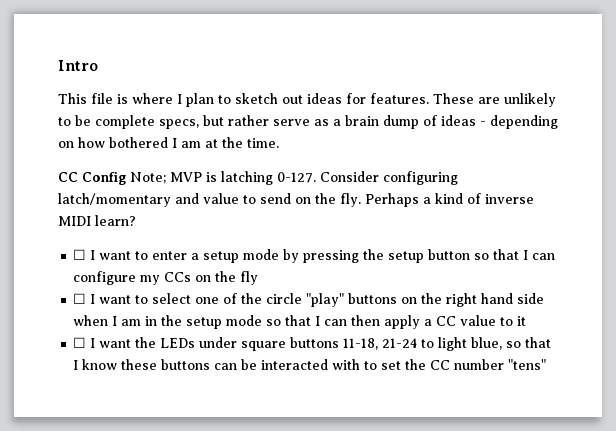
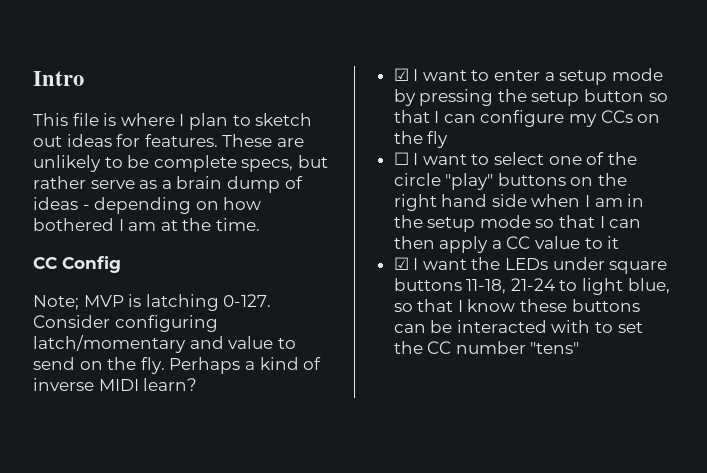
(126, 178) none -> (121, 264) //
[73,249,87,260] ☐ -> [393,68,409,81] ☑
[73,337,87,348] ☐ -> [393,257,409,270] ☑

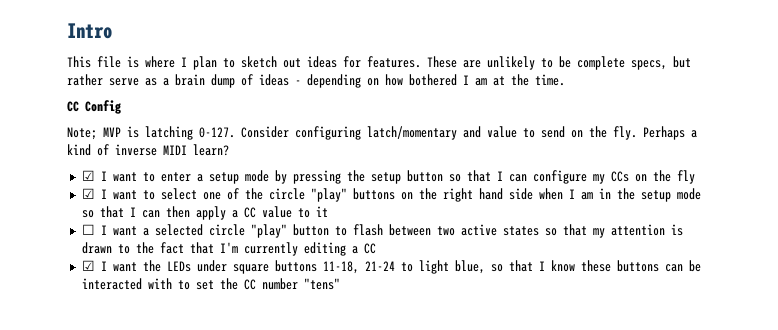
[393,152,409,165] ☐ -> [81,188,95,199] ☑
(620, 242) none -> [81,224,683,238] [81,242,376,256] // ☐ I want a selected circle "play" button to flash between two active states so that my attention is drawn to the fact that I'm currently editing a CC

